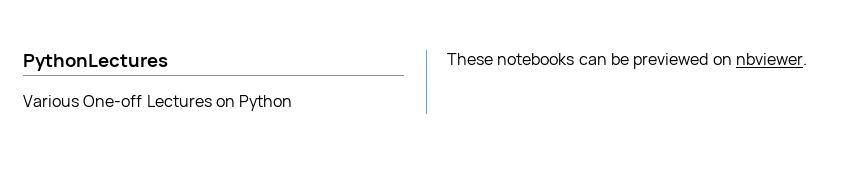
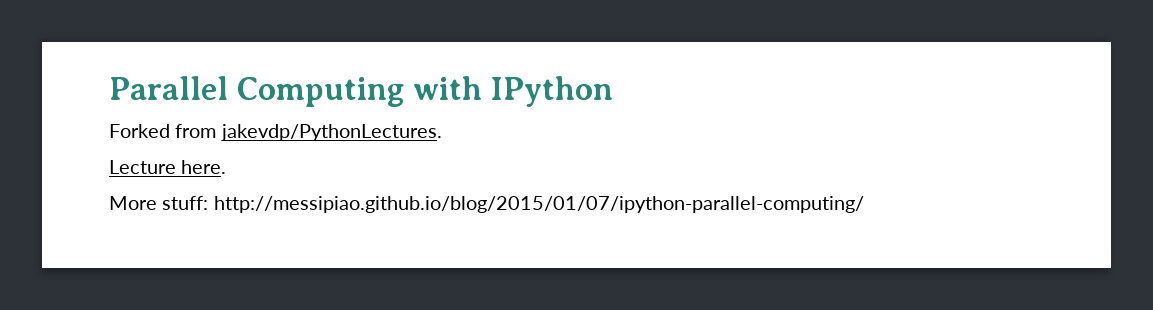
[23,54,168,71] [23,95,293,111] [447,53,807,69] PythonLectures // Various One-off Lectures on Python // These notebooks can be previewed on nbviewer. -> [109,76,613,107] [109,124,442,141] [109,160,227,174] [109,196,864,213] Parallel Computing with IPython // Forked from jakevdp/PythonLectures. // Lecture here. // More stuff: http://messipiao.github.io/blog/2015/01/07/ipython-parallel-computing/

